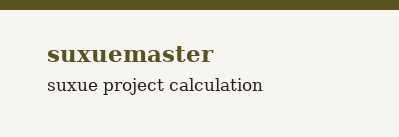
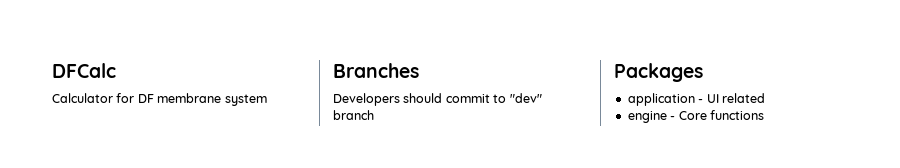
[47,46,214,62] [47,78,263,95] suxuemaster // suxue project calculation -> [52,63,116,78] [52,93,267,106] [333,63,419,78] [333,93,542,106] [333,110,374,120] [614,63,703,82] [627,93,765,106] [627,110,764,123] DFCalc // Calculator for DF membrane system // Branches // Developers should commit to "dev" branch // Packages // application - UI related // engine - Core functions

